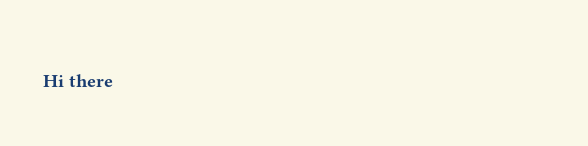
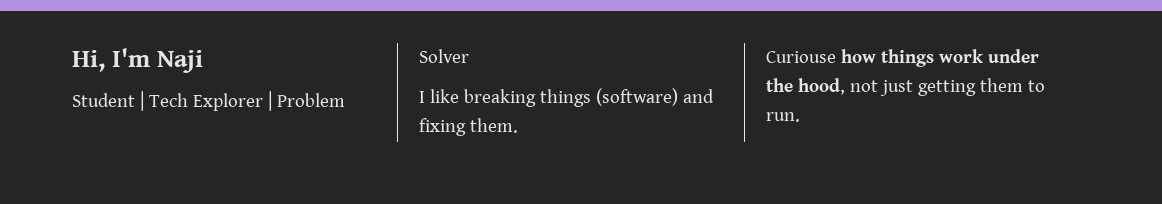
[43,74,113,87] Hi there -> [72,48,204,73] [72,91,345,111] [419,49,469,63] [419,88,714,107] [419,118,518,136] [766,49,1039,67] [766,78,1045,96] [766,112,800,122] Hi, I'm Naji // Student | Tech Explorer | Problem Solver // I like breaking things (software) and fixing them. // Curiouse how things work under the hood, not just getting them to run.

